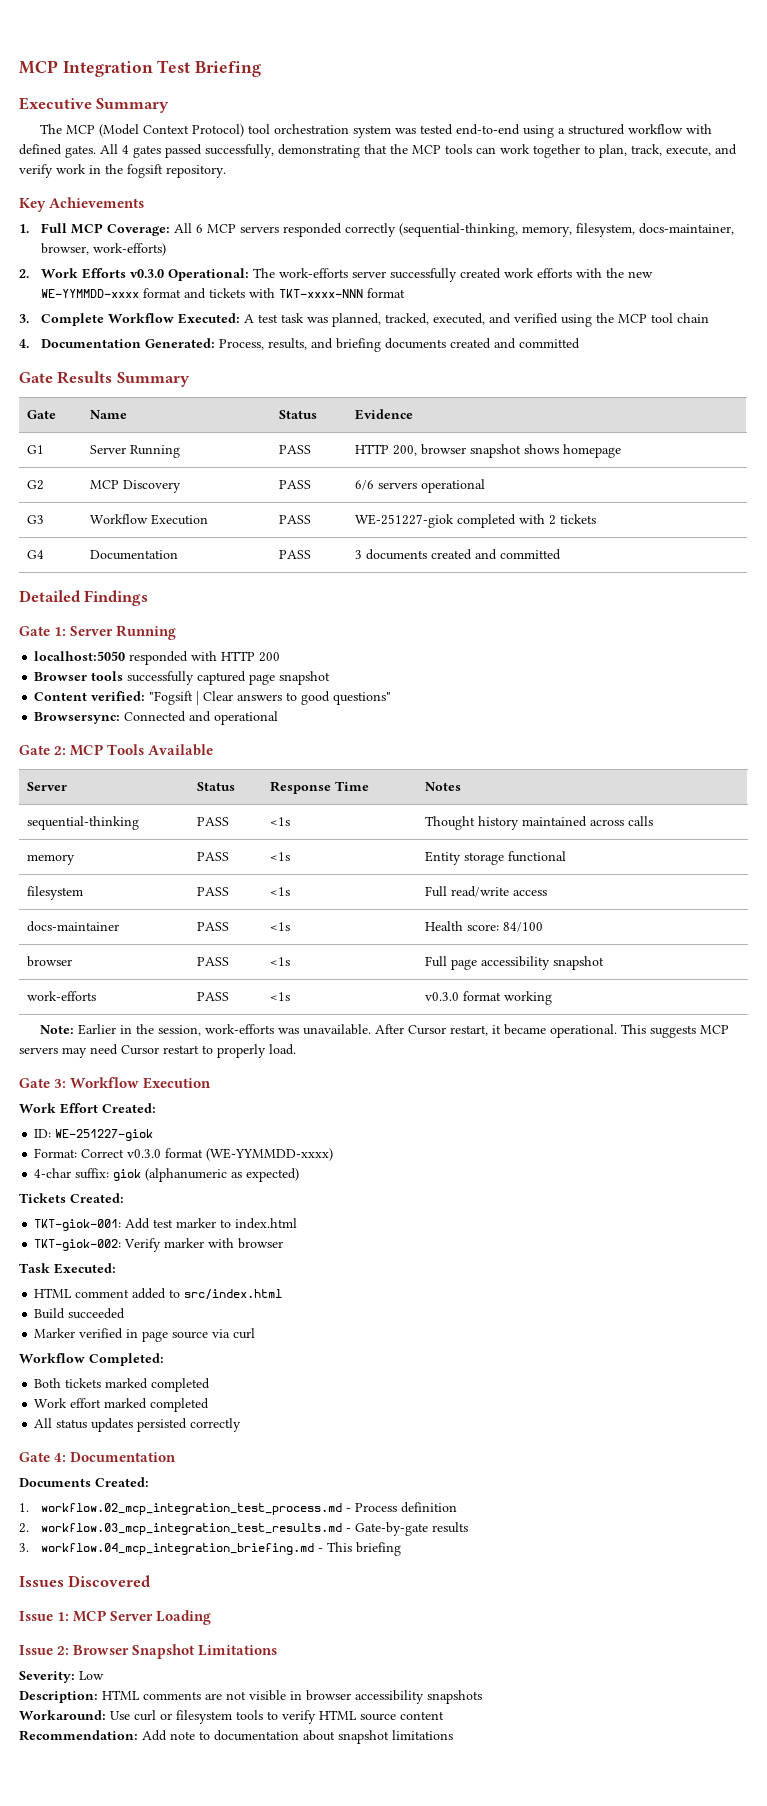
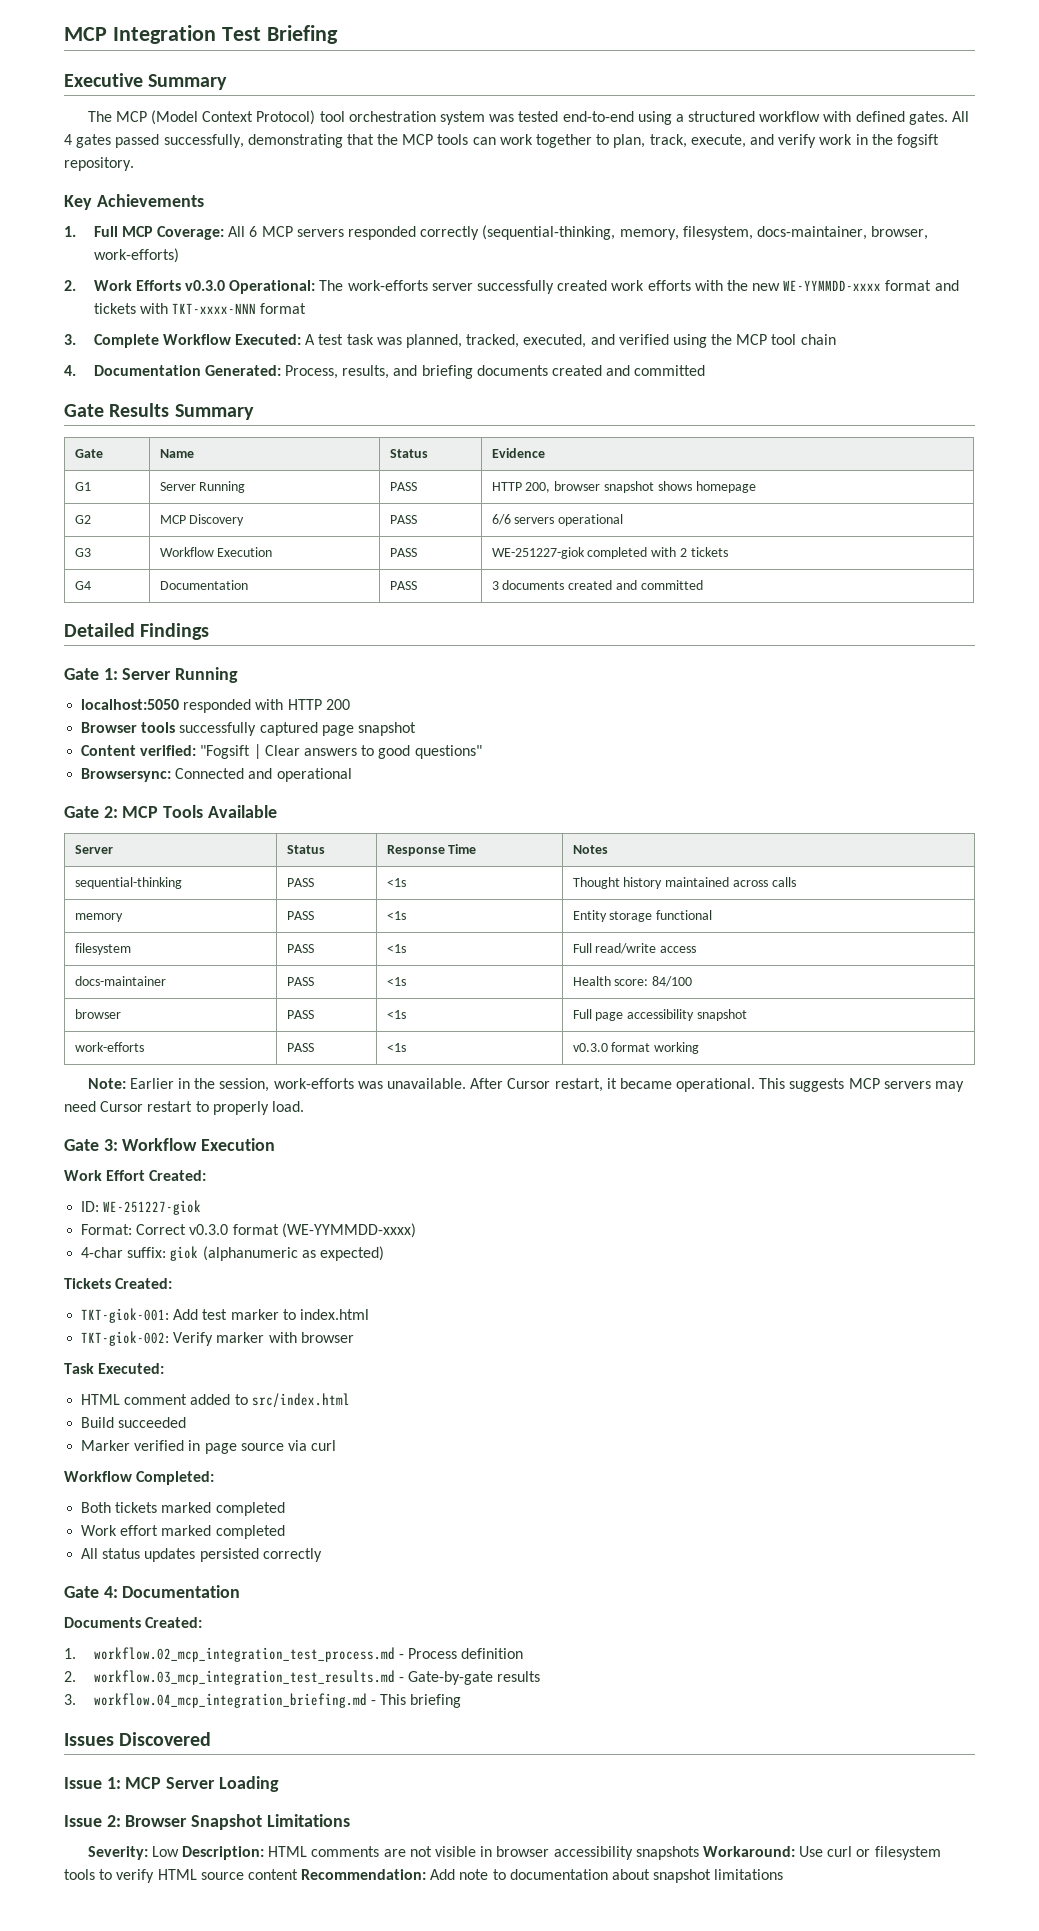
(104, 1675) // -> (179, 1851) none
(482, 1697) // -> (699, 1853) none
(444, 1715) // -> (298, 1874) none

